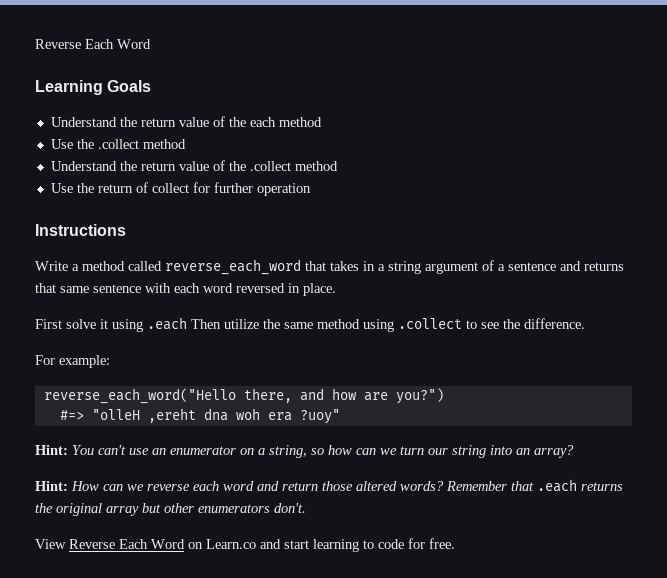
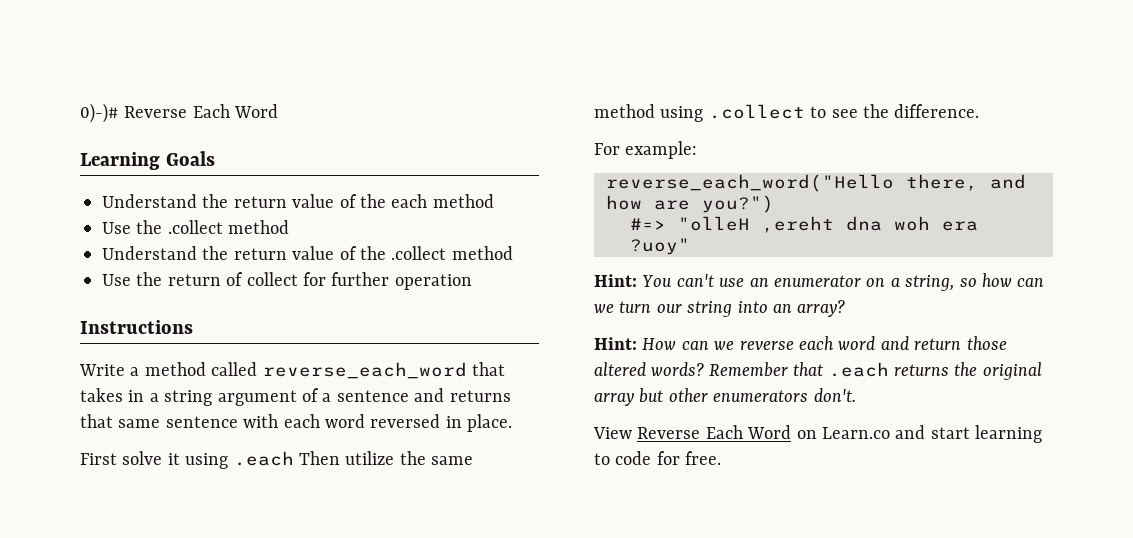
(35, 44) none -> [80,103,119,123] 0)-)#

